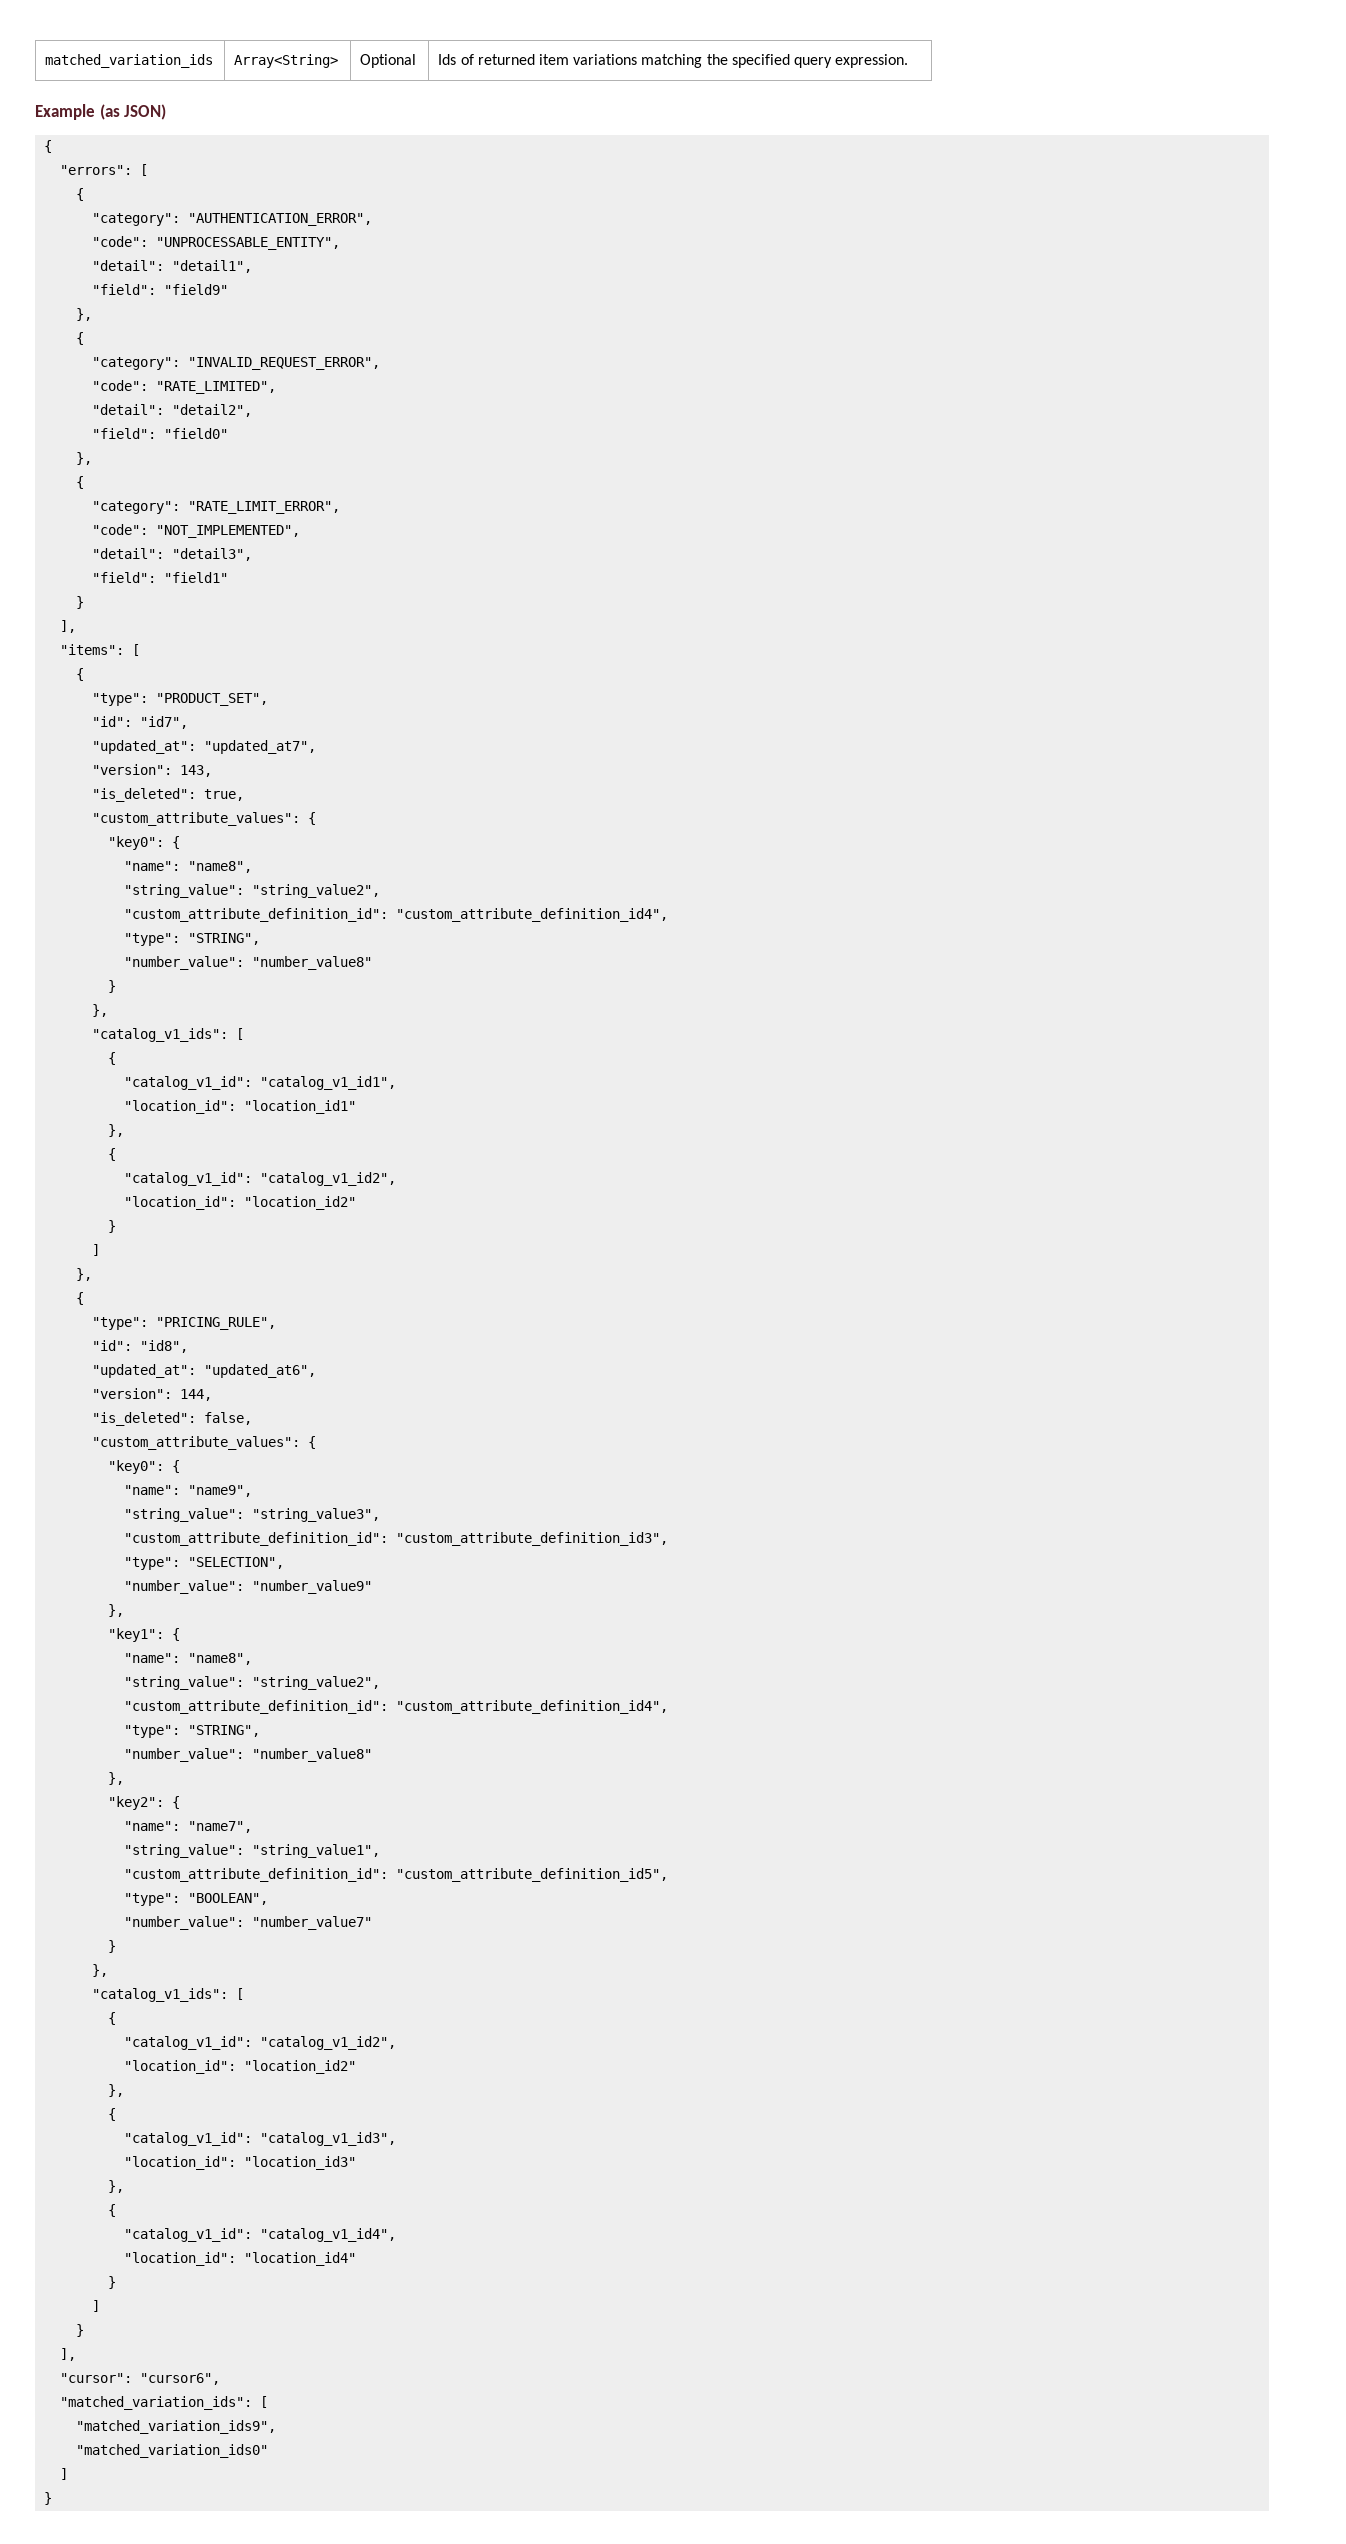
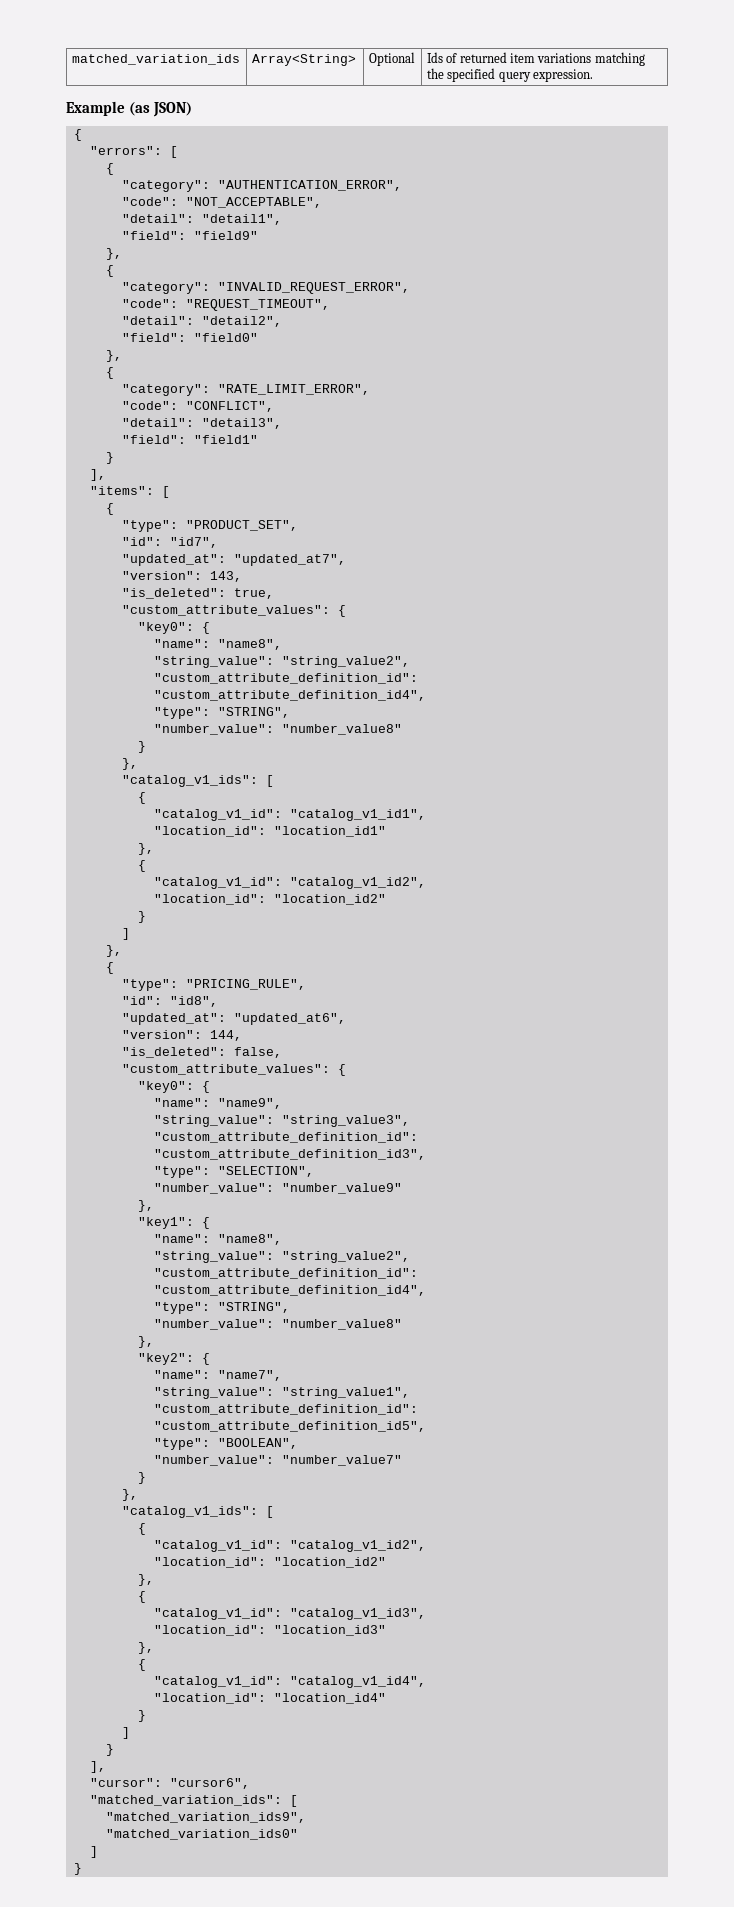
[156,237,341,250] "UNPROCESSABLE_ENTITY", -> [185,197,322,208] "NOT_ACCEPTABLE",
[156,381,277,394] "RATE_LIMITED", -> [185,299,330,311] "REQUEST_TIMEOUT",
[156,525,301,538] "NOT_IMPLEMENTED", -> [185,401,274,412] "CONFLICT",

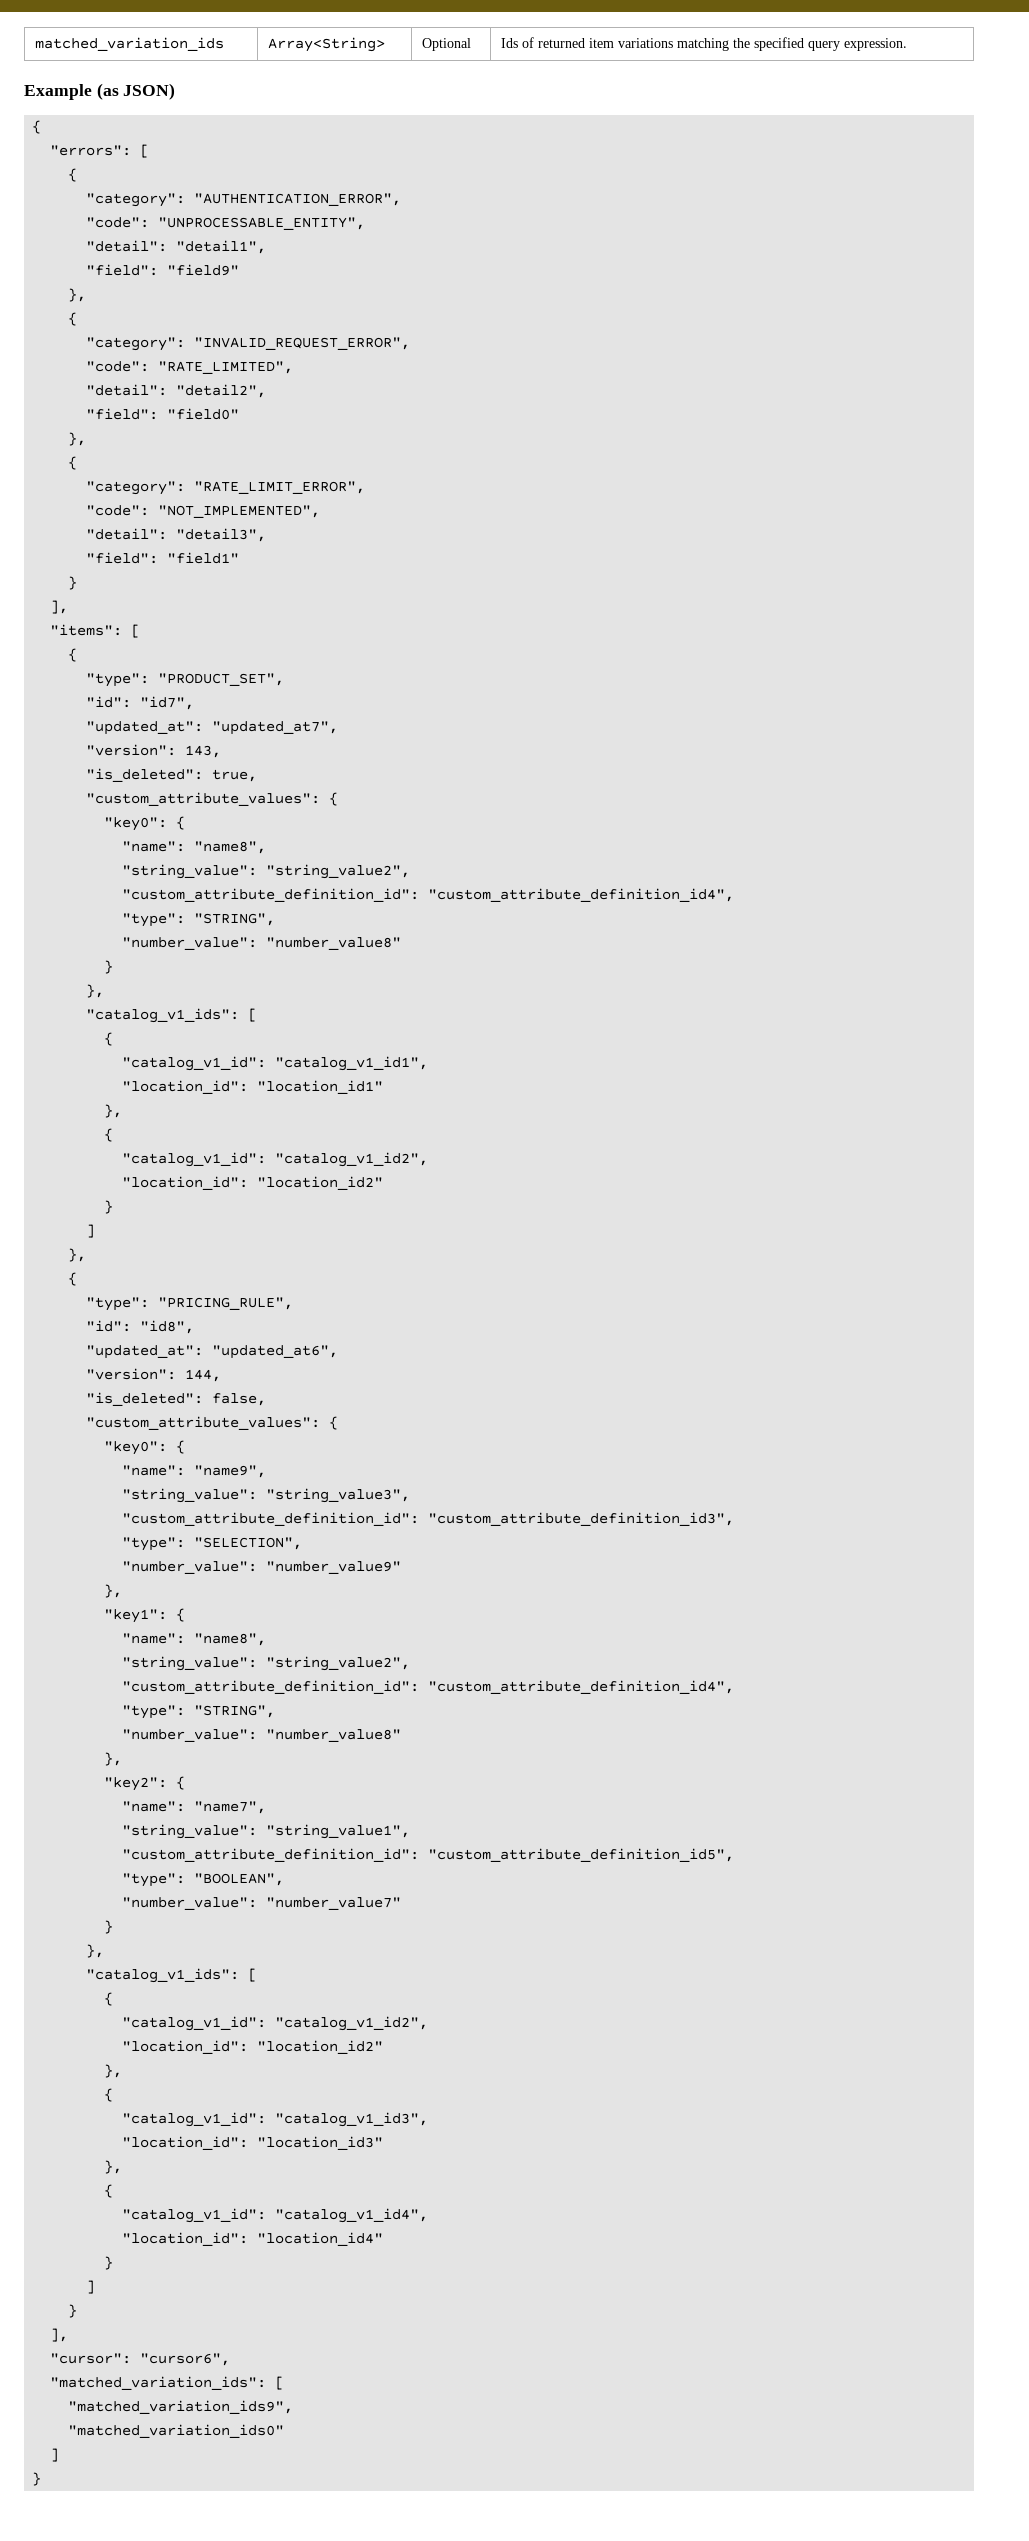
[185,197,322,208] "NOT_ACCEPTABLE", -> [158,217,366,230] "UNPROCESSABLE_ENTITY",
[185,299,330,311] "REQUEST_TIMEOUT", -> [158,361,294,374] "RATE_LIMITED",
[185,401,274,412] "CONFLICT", -> [158,505,321,518] "NOT_IMPLEMENTED",

